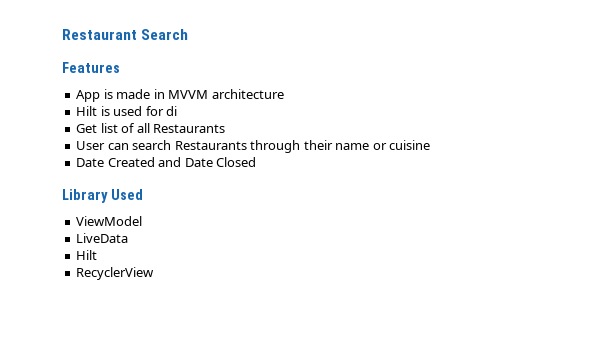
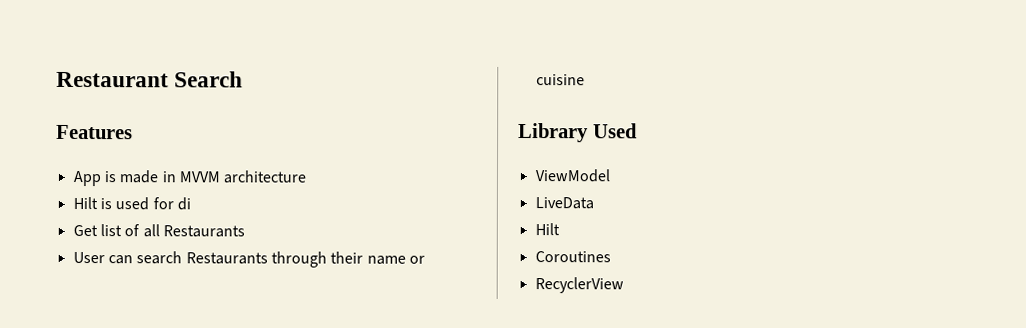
[76,157,257,167] // Date Created and Date Closed -> (585, 80) none
(98, 255) none -> [534,251,611,263] // Coroutines

